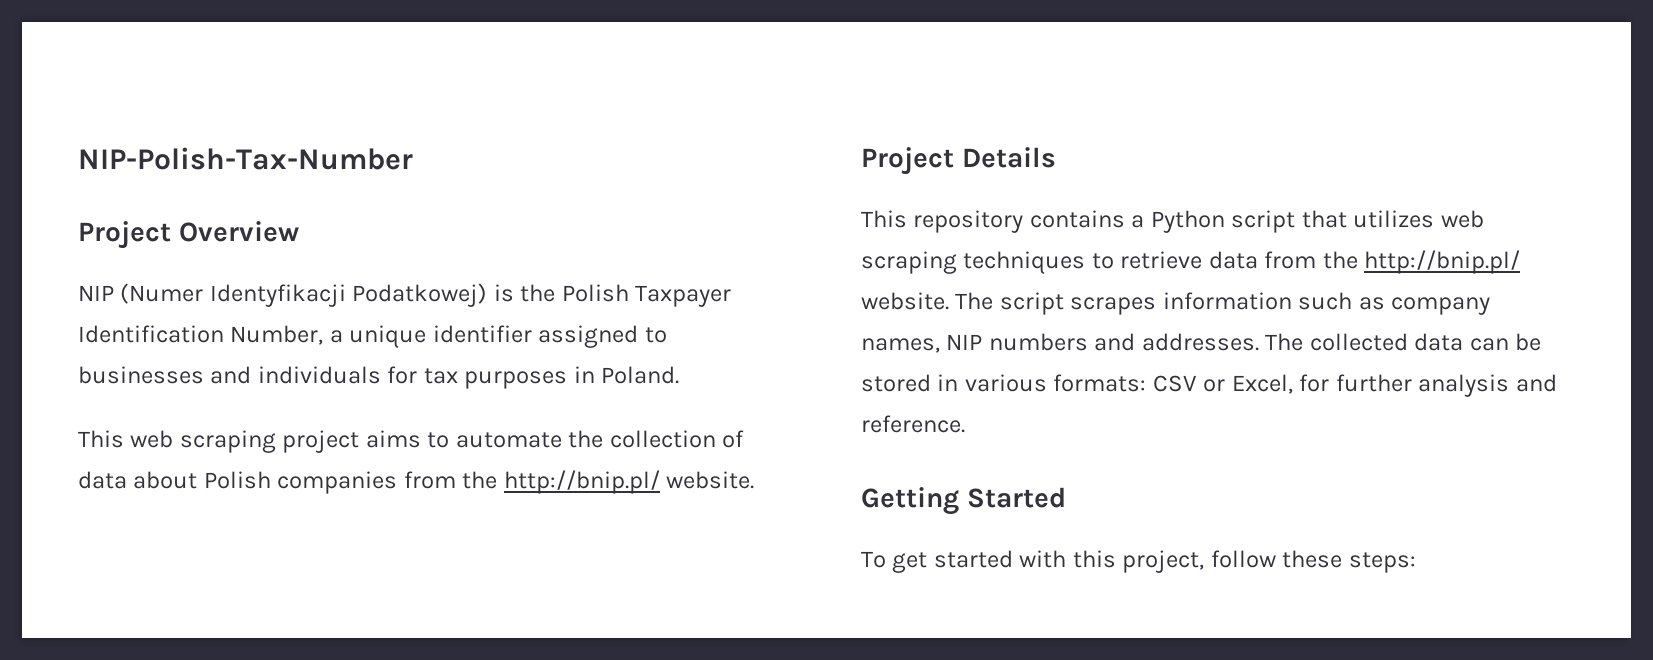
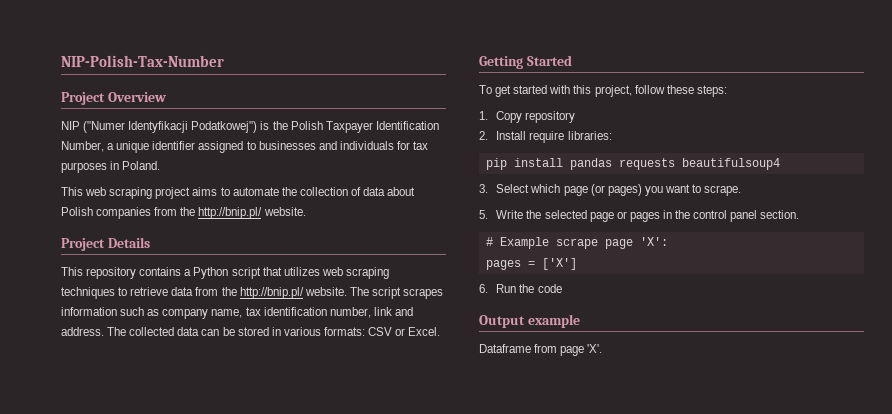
[120,283,488,307] (Numer Identyfikacji Podatkowej) -> [83,121,258,133] ("Numer Identyfikacji Podatkowej")
[861,333,1259,353] names, NIP numbers and addresses. -> [211,307,413,318] [61,327,104,336] name, tax identification number, link and address.
[1231,374,1557,397] [861,415,965,433] Excel, for further analysis and reference. -> [408,327,441,336] Excel.
(1416, 562) none -> [479,111,576,123] [479,131,612,143] [485,158,780,170] [479,184,742,196] [479,210,800,222] [485,237,668,249] [485,258,577,270] [479,284,562,293] [479,314,580,328] [479,344,603,356] // 1. Copy repository // 2. Install require libraries: // pip install pandas requests beautifulsoup4 // 3. Select which page (or pages) you want to scrape. // 5. Write the selected page or pages in the control panel section. // # Example scrape page 'X': // pages = ['X'] // 6. Run the code // Output example // Dataframe from page 'X'.

